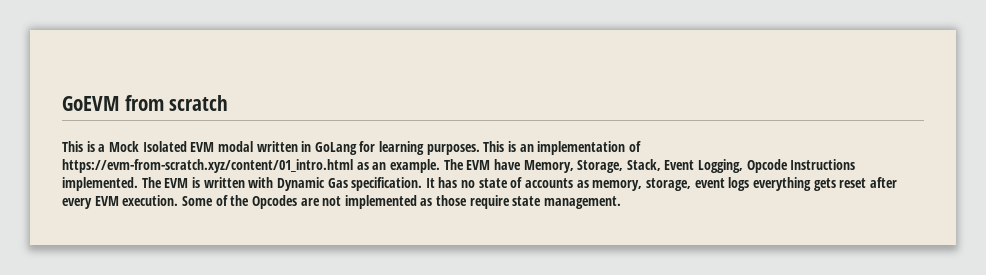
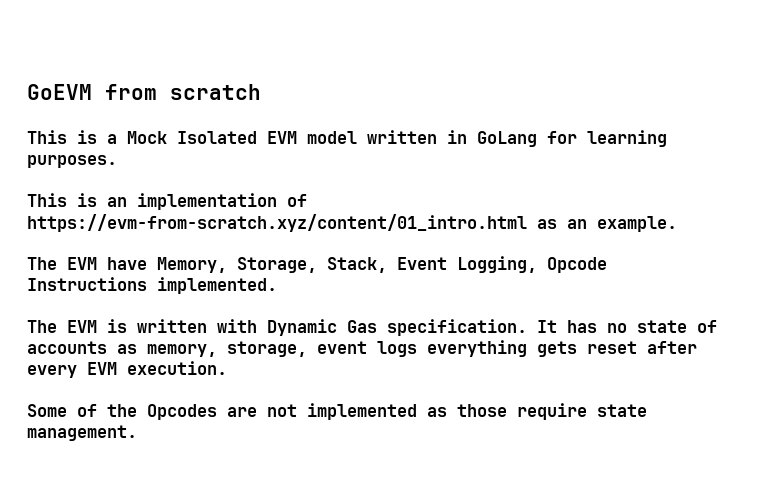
[217,141,253,152] modal -> [307,131,357,144] model
(480, 149) none -> (117, 161) //
(440, 166) none -> (677, 224) //
(138, 184) none -> (277, 285) //
(179, 200) none -> (227, 368) //

